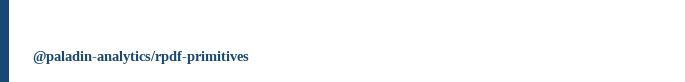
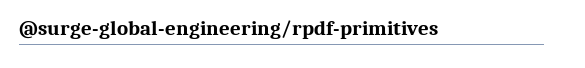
[33,51,249,64] @paladin-analytics/rpdf-primitives -> [19,20,438,39] @surge-global-engineering/rpdf-primitives

